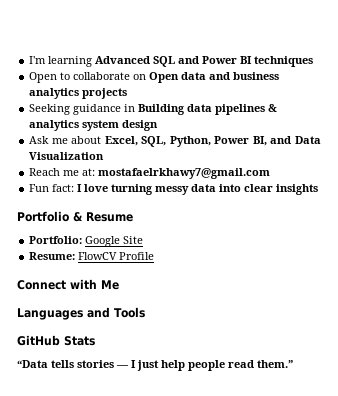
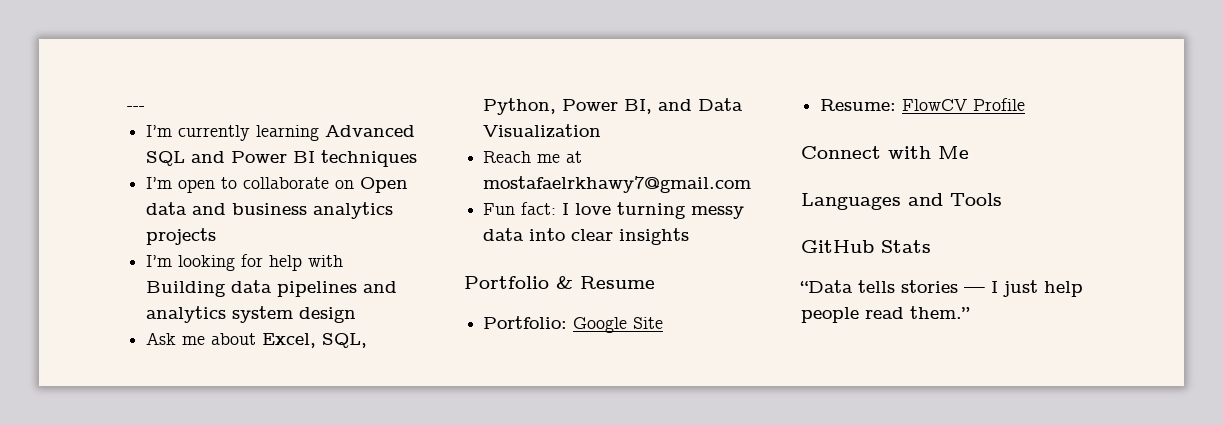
[29,56,47,64] I'm -> [127,106,145,111] [146,125,251,141] --- // I’m currently
[29,72,58,83] Open -> [146,177,216,193] I’m open
[29,104,136,115] Seeking guidance in -> [146,254,344,271] I’m looking for help with
[268,104,278,112] & -> [363,281,398,293] and
[82,168,96,176] at: -> [566,151,583,163] at

